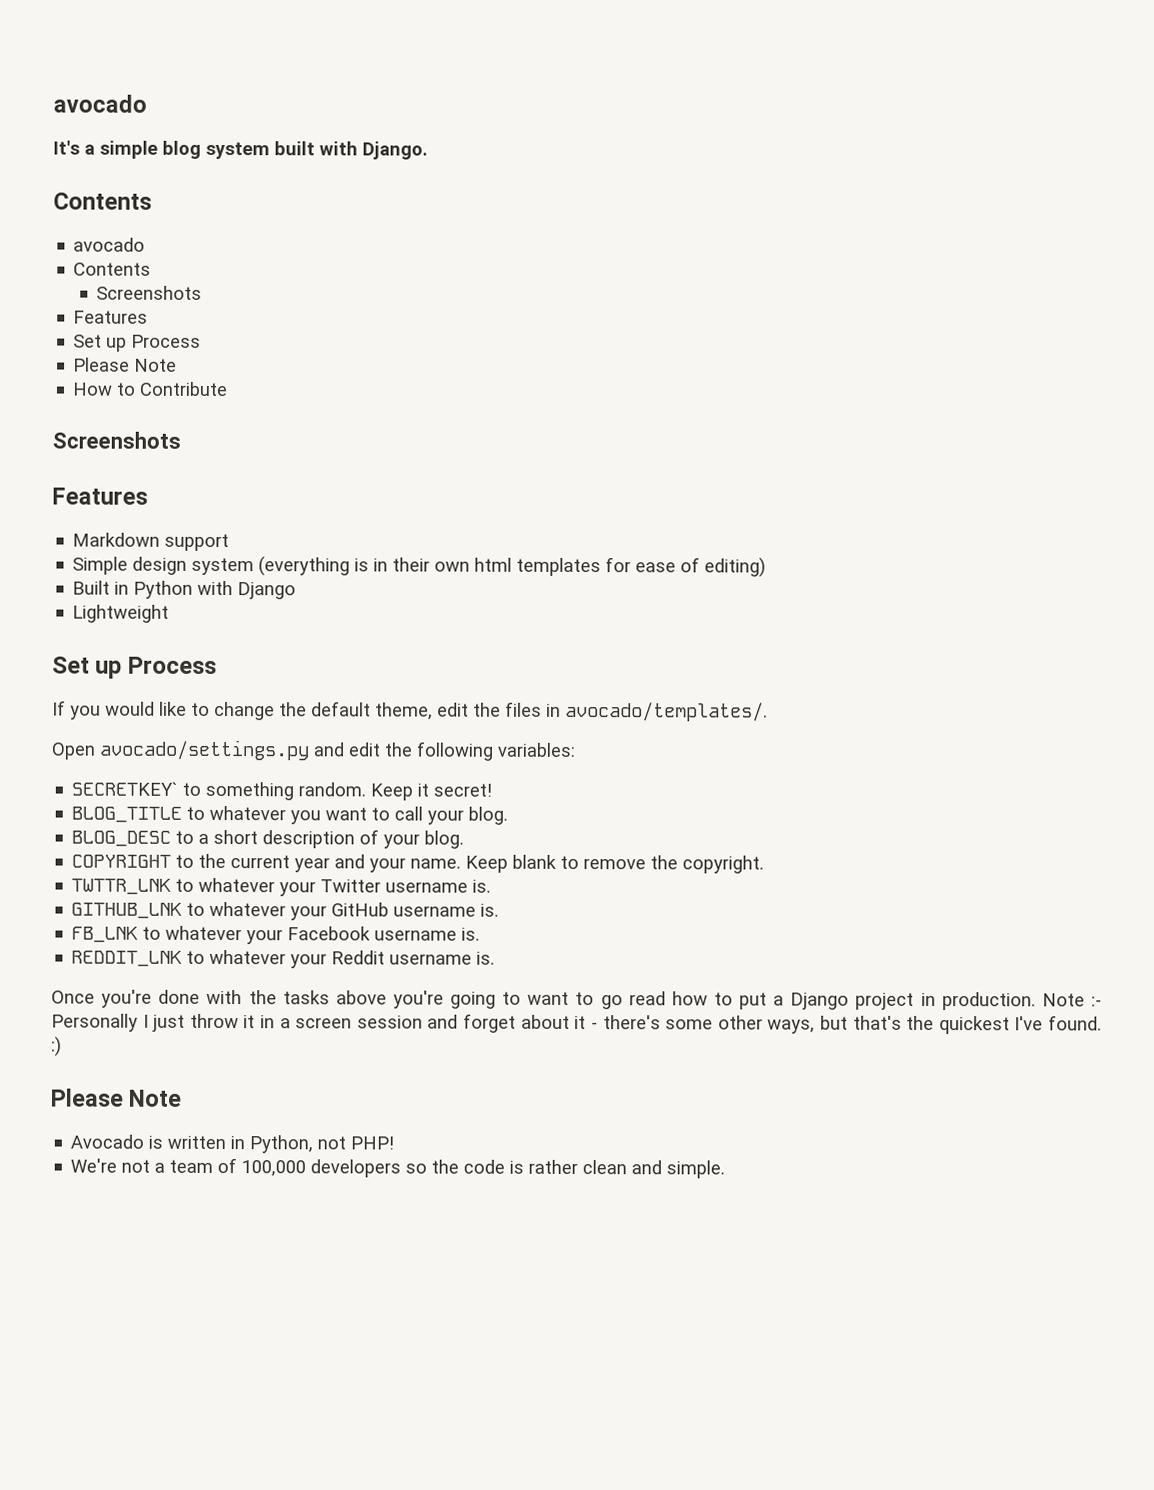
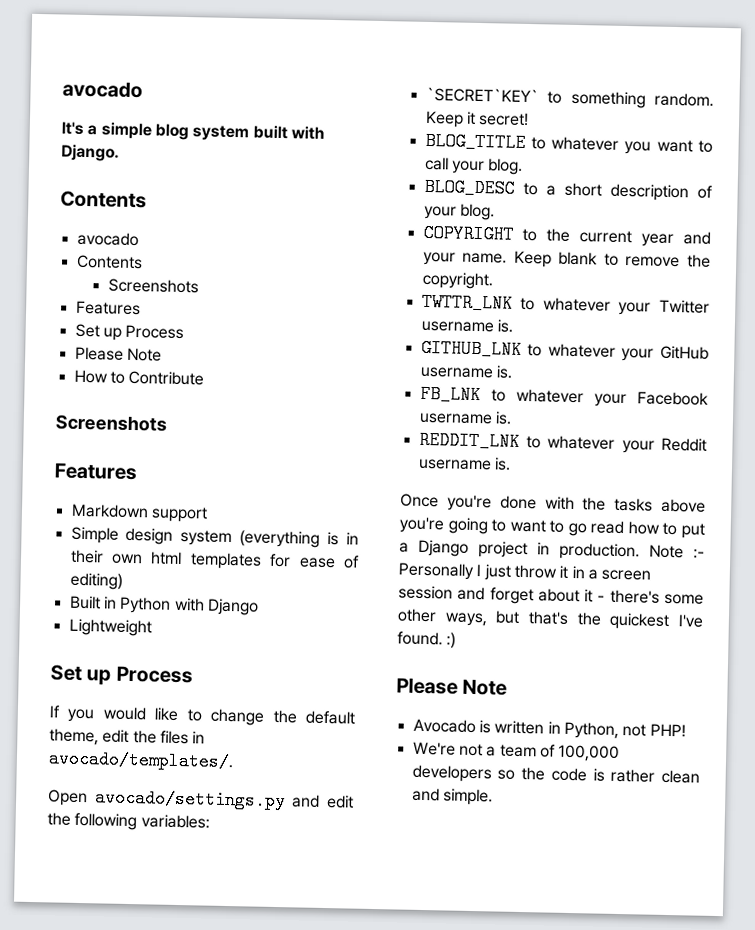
[71,781,179,796] SECRETKEY` -> [425,86,539,104] `SECRET`KEY`

